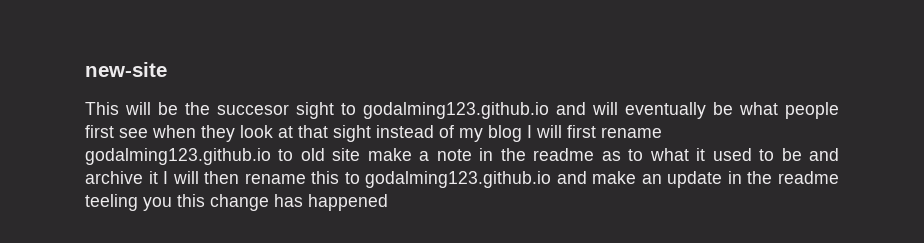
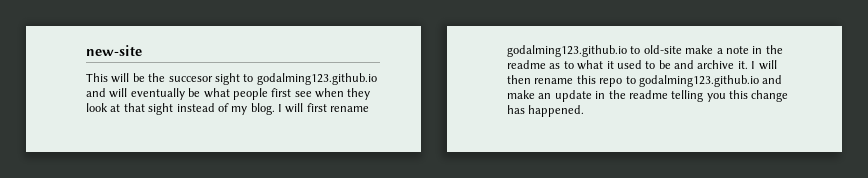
[488,125,522,142] blog -> [250,103,275,115] blog.
[300,148,361,161] old site -> [643,45,682,54] old-site
[148,171,158,184] it -> [737,61,748,69] it.
(340, 177) none -> [599,78,623,87] repo
[85,194,138,211] teeling -> [671,90,704,102] telling
[308,194,388,211] happened -> [528,105,585,117] happened.

